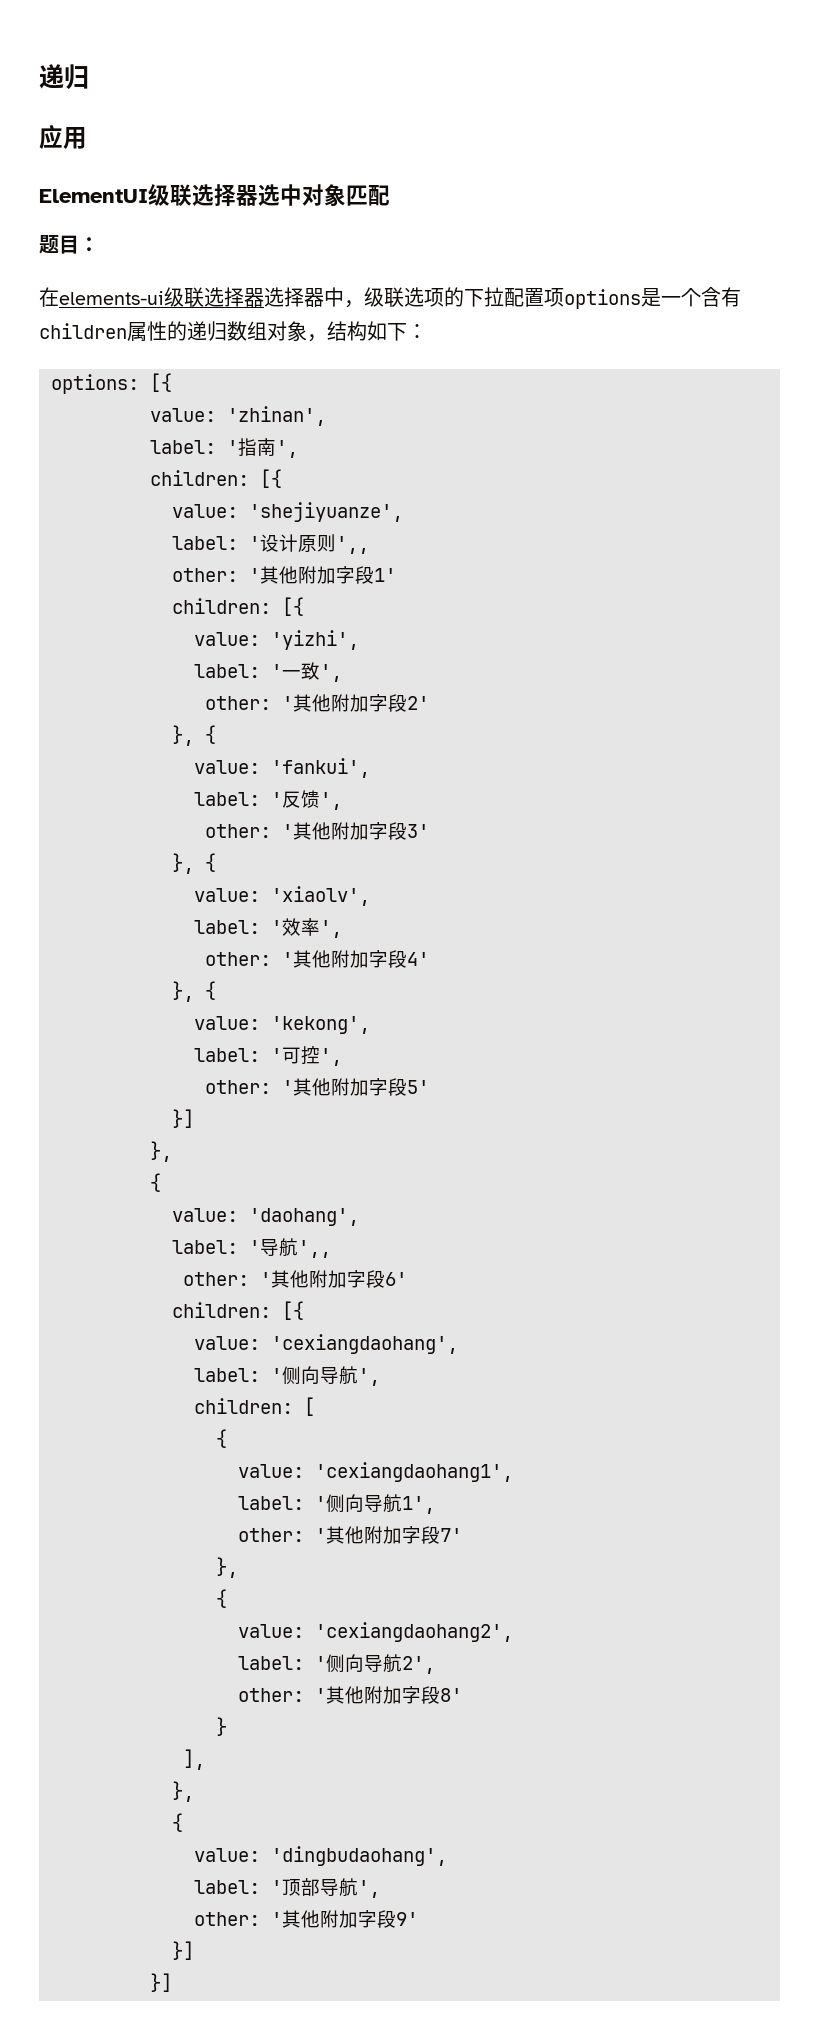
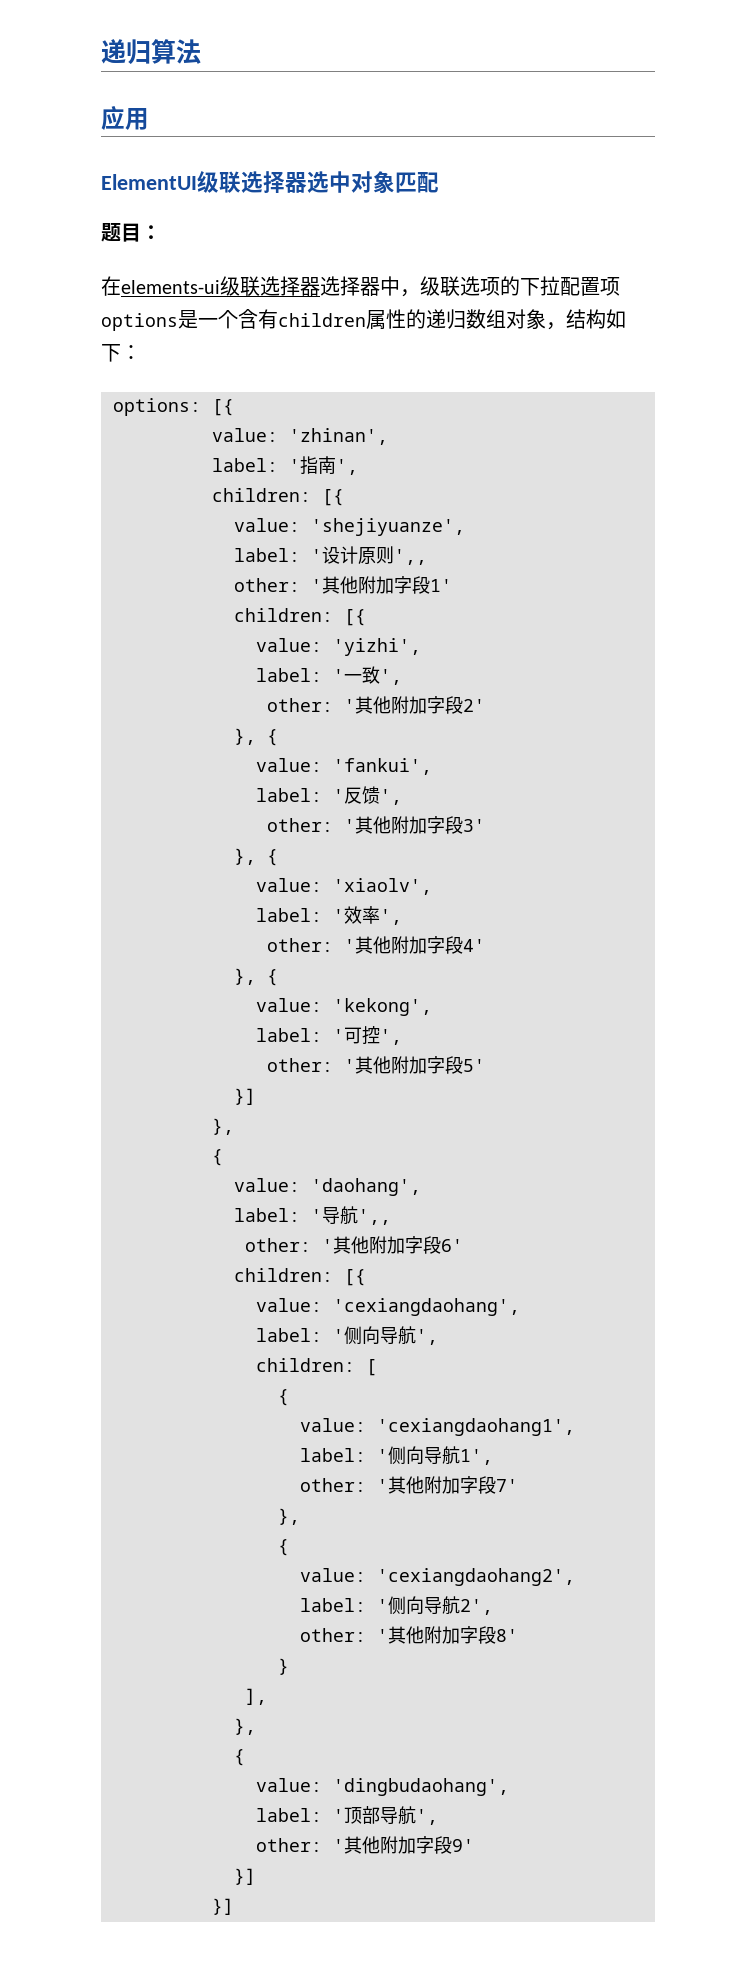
[39,64,89,90] 递归 -> [101,39,201,65] 递归算法

